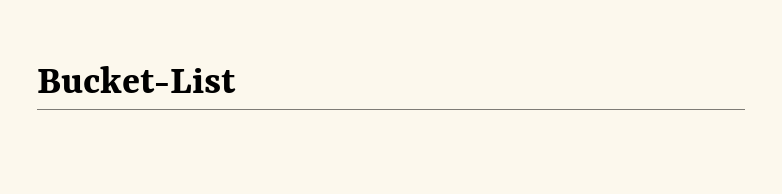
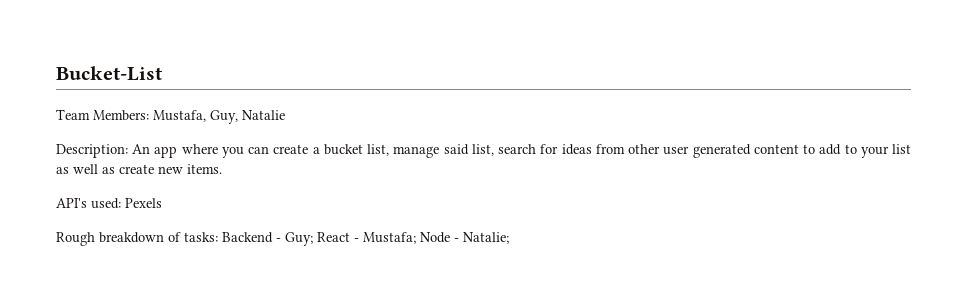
(236, 79) none -> [56,109,285,124] [56,144,912,158] [56,164,222,174] [56,198,162,209] [56,232,509,246] // Team Members: Mustafa, Guy, Natalie // Description: An app where you can create a bucket list, manage said list, search for ideas from other user generated content to add to your list as well as create new items. // API's used: Pexels // Rough breakdown of tasks: Backend - Guy; React - Mustafa; Node - Natalie;

